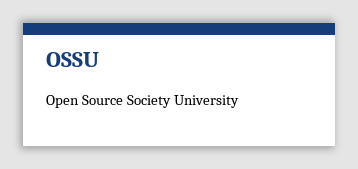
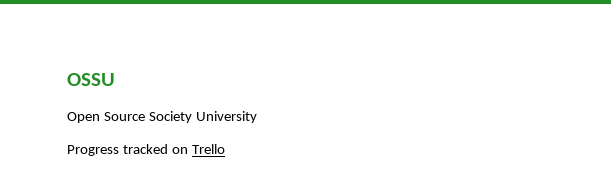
(239, 101) none -> [67,144,225,156] // Progress tracked on Trello

